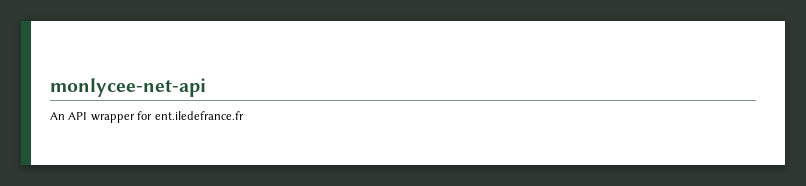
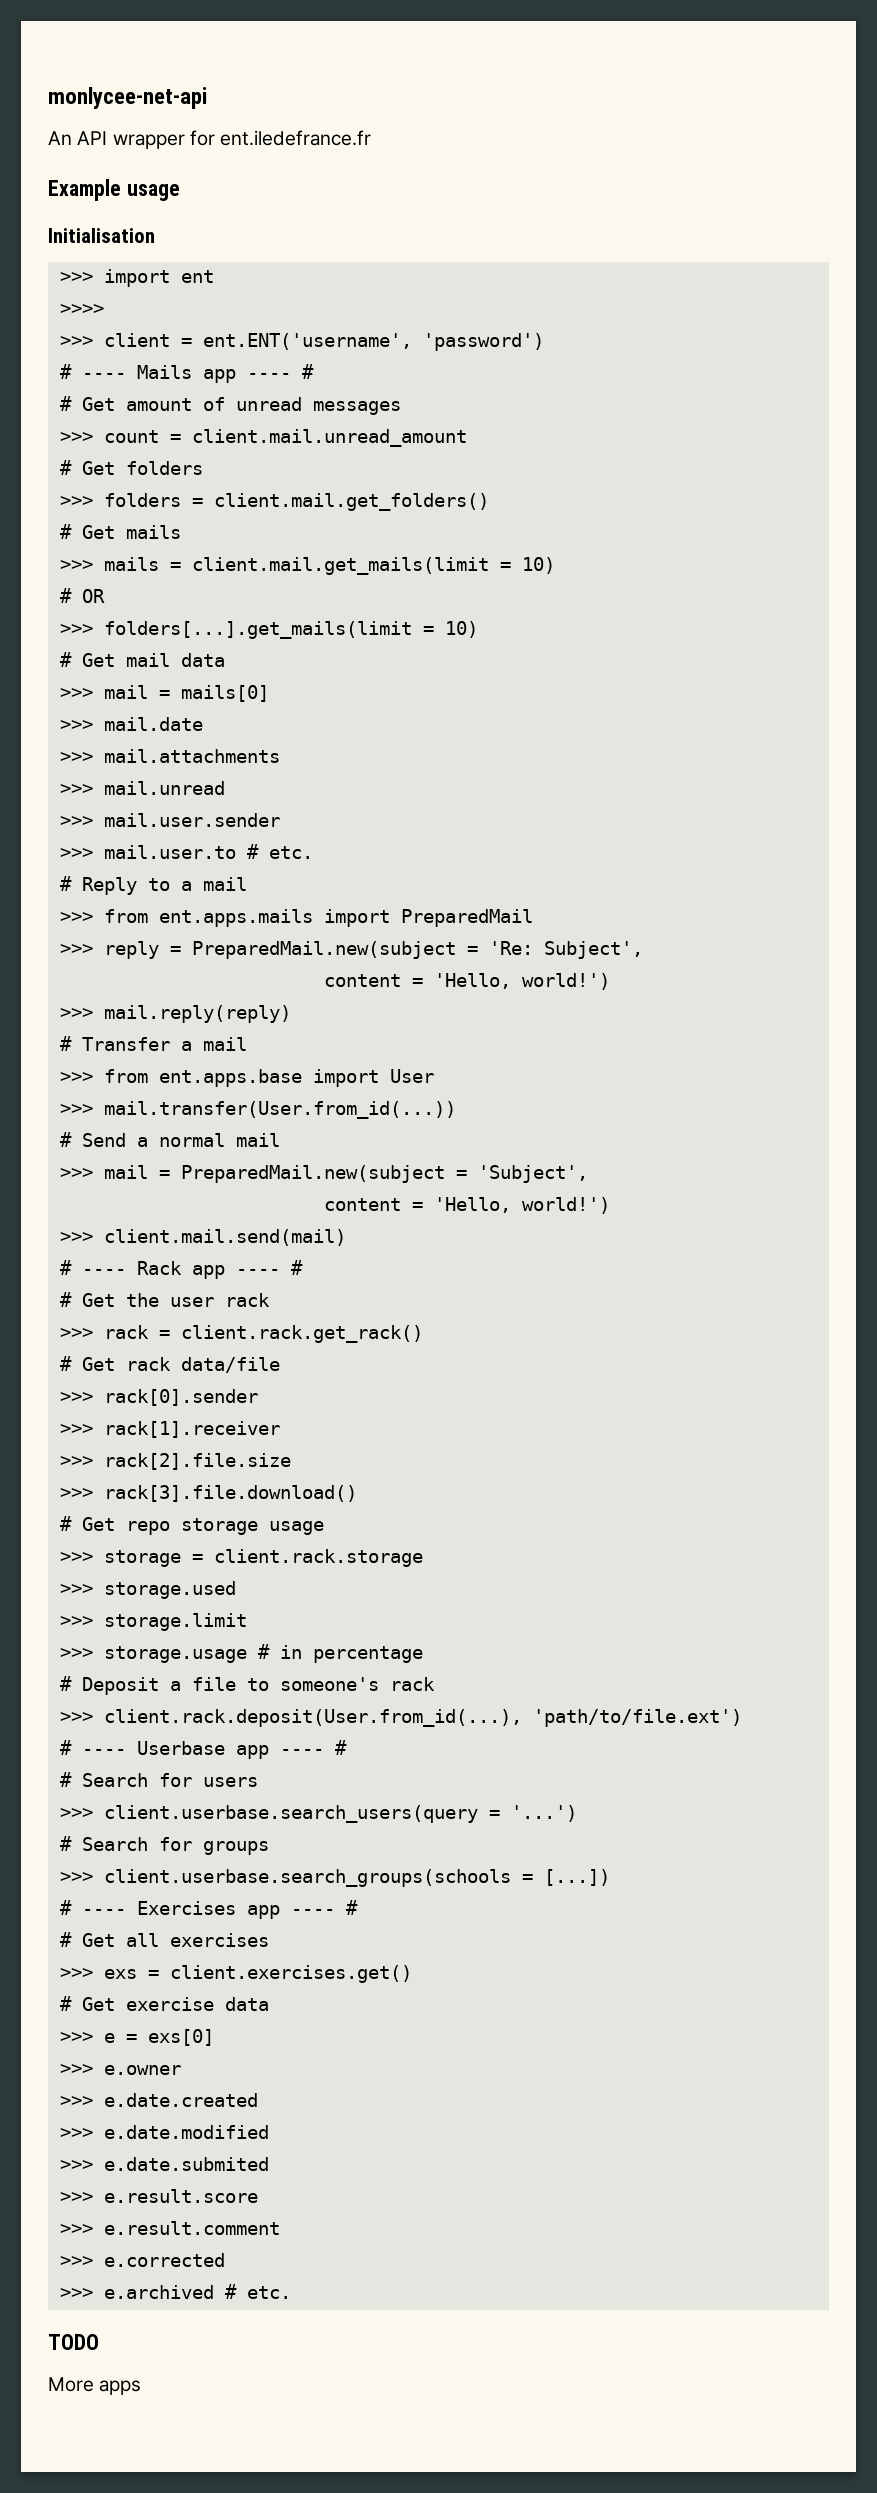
(244, 115) none -> [48,179,180,201] [48,228,155,243] [59,269,214,287] [59,304,104,315] [59,333,544,351] [59,364,314,383] [59,396,401,415] [59,429,467,447] [59,460,203,475] [59,493,489,511] [59,524,181,539] [59,557,555,575] [59,588,105,603] [59,621,478,639] [59,652,225,667] [59,685,269,702] [59,717,203,731] [59,749,280,763] [59,781,225,795] [59,813,280,827] [59,844,313,859] [59,876,247,895] [59,909,533,927] [59,941,643,959] [323,973,610,990] [59,1005,291,1023] [59,1036,247,1051] [59,1069,434,1087] [59,1101,456,1119] [59,1132,280,1147] [59,1165,588,1183] [323,1197,610,1214] [59,1229,346,1246] [59,1260,303,1279] [59,1292,270,1307] [59,1325,423,1343] [59,1356,280,1373] [59,1389,258,1406] [59,1421,280,1438] [59,1453,291,1470] [59,1485,357,1502] [59,1516,324,1535] [59,1549,423,1567] [59,1581,236,1599] [59,1613,247,1631] [59,1644,423,1663] [59,1676,435,1695] [59,1709,742,1727] [59,1740,347,1759] [59,1772,258,1787] [59,1805,577,1823] [59,1836,269,1855] [59,1869,610,1887] [59,1900,358,1919] [59,1932,269,1947] [59,1965,412,1983] [59,1996,269,2011] [59,2029,214,2046] [59,2064,181,2075] [59,2093,258,2107] [59,2125,269,2139] [59,2157,269,2171] [59,2189,258,2203] [59,2221,280,2235] [59,2253,225,2267] [59,2284,291,2299] [48,2334,99,2350] [48,2377,142,2395] // Example usage // Initialisation // >>> import ent // >>>> // >>> client = ent.ENT('username', 'password') // # ---- Mails app ---- # // # Get amount of unread messages // >>> count = client.mail.unread_amount // # Get folders // >>> folders = client.mail.get_folders() // # Get mails // >>> mails = client.mail.get_mails(limit = 10) // # OR // >>> folders[...].get_mails(limit = 10) // # Get mail data // >>> mail = mails[0] // >>> mail.date // >>> mail.attachments // >>> mail.unread // >>> mail.user.sender // >>> mail.user.to # etc. // # Reply to a mail // >>> from ent.apps.mails import PreparedMail // >>> reply = PreparedMail.new(subject = 'Re: Subject', // content = 'Hello, world!') // >>> mail.reply(reply) // # Transfer a mail // >>> from ent.apps.base import User // >>> mail.transfer(User.from_id(...)) // # Send a normal mail // >>> mail = PreparedMail.new(subject = 'Subject', // content = 'Hello, world!') // >>> client.mail.send(mail) // # ---- Rack app ---- # // # Get the user rack // >>> rack = client.rack.get_rack() // # Get rack data/file // >>> rack[0].sender // >>> rack[1].receiver // >>> rack[2].file.size // >>> rack[3].file.download() // # Get repo storage usage // >>> storage = client.rack.storage // >>> storage.used // >>> storage.limit // >>> storage.usage # in percentage // # Deposit a file to someone's rack // >>> client.rack.deposit(User.from_id(...), 'path/to/file.ext') // # ---- Userbase app ---- # // # Search for users // >>> client.userbase.search_users(query = '...') // # Search for groups // >>> client.userbase.search_groups(schools = [...]) // # ---- Exercises app ---- # // # Get all exercises // >>> exs = client.exercises.get() // # Get exercise data // >>> e = exs[0] // >>> e.owner // >>> e.date.created // >>> e.date.modified // >>> e.date.submited // >>> e.result.score // >>> e.result.comment // >>> e.corrected // >>> e.archived # etc. // TODO // More apps

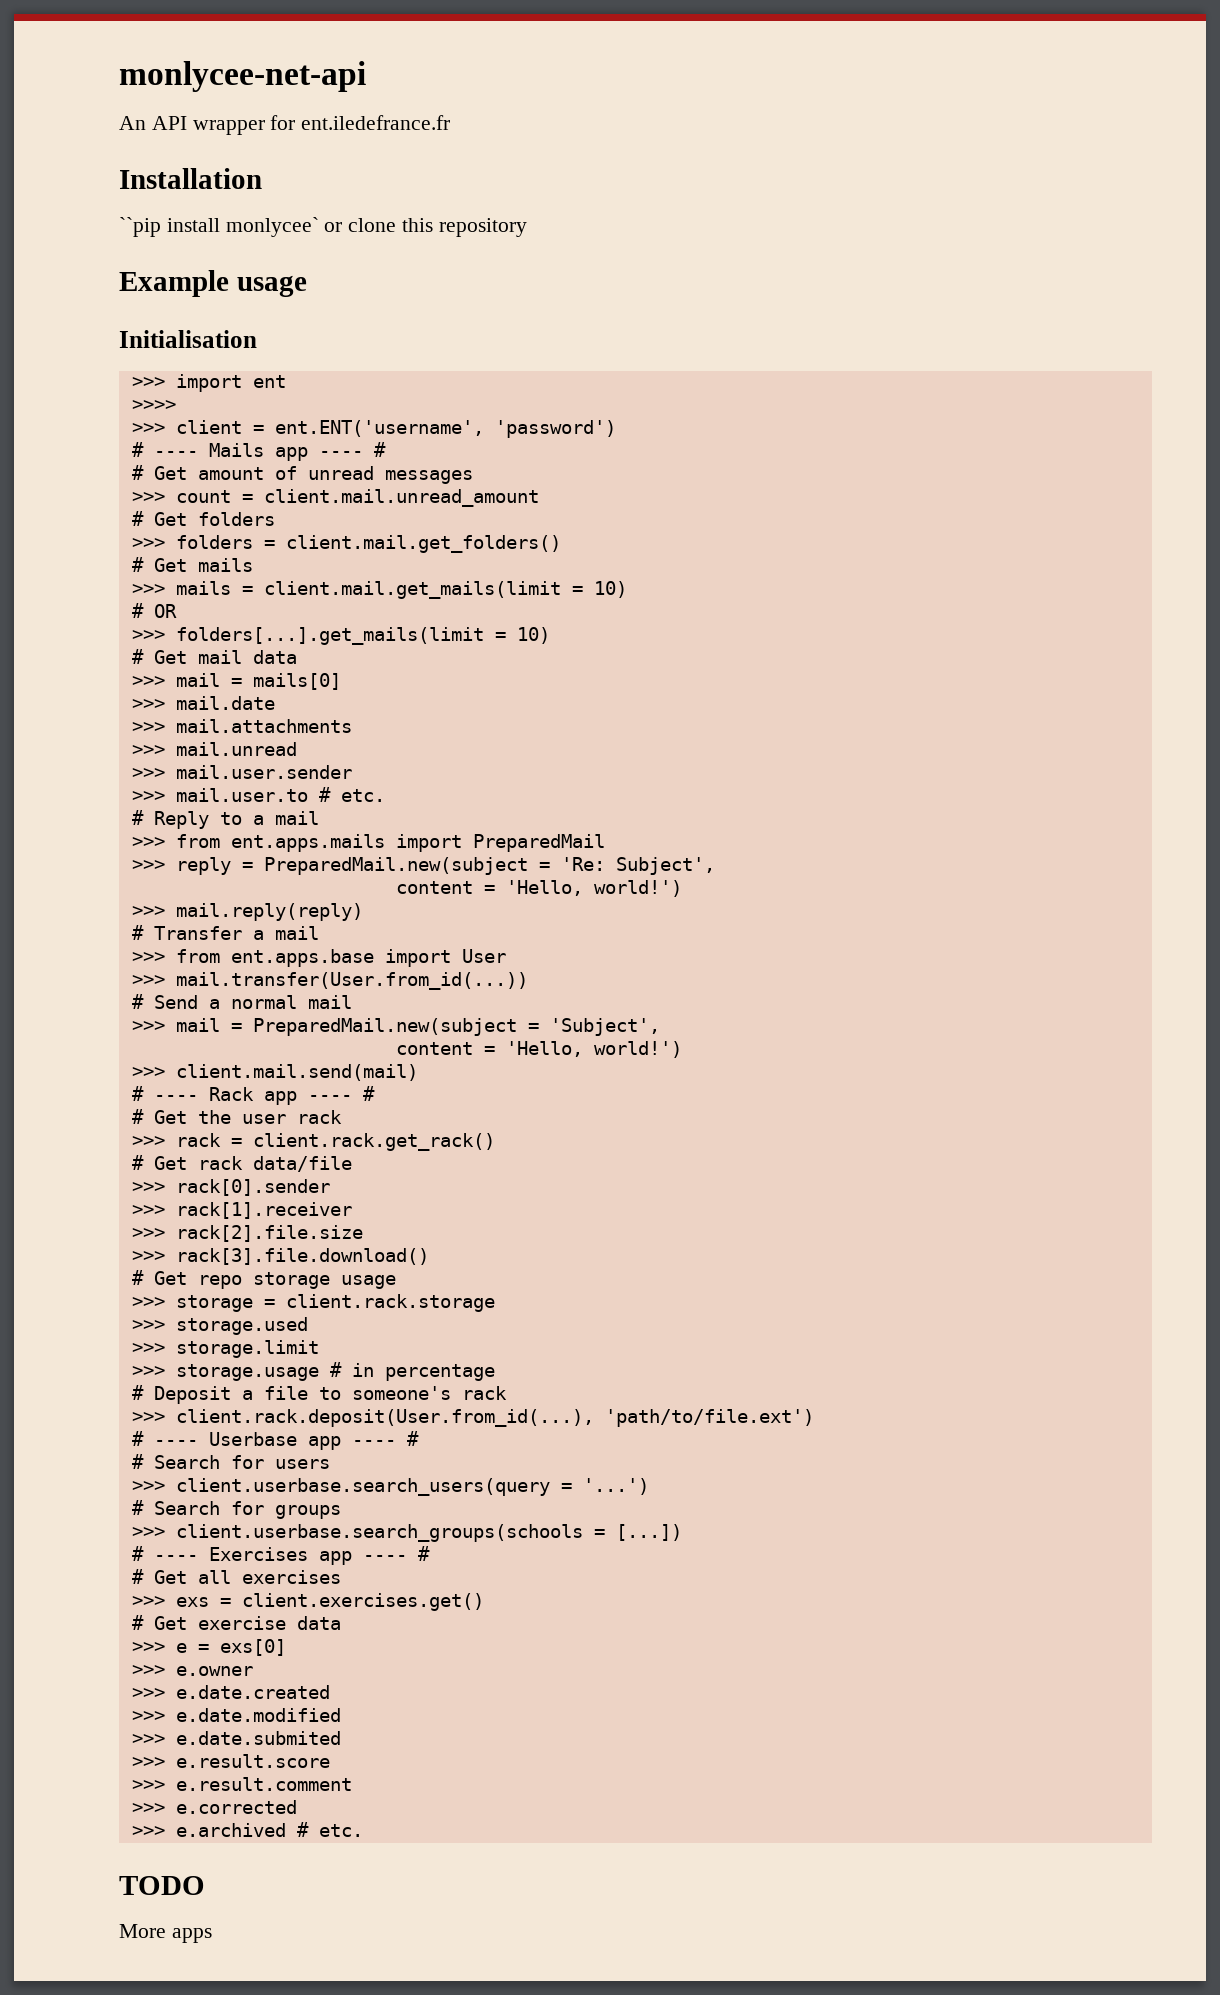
(372, 138) none -> [119,168,262,189] [119,217,527,237] // Installation // ``pip install monlycee` or clone this repository

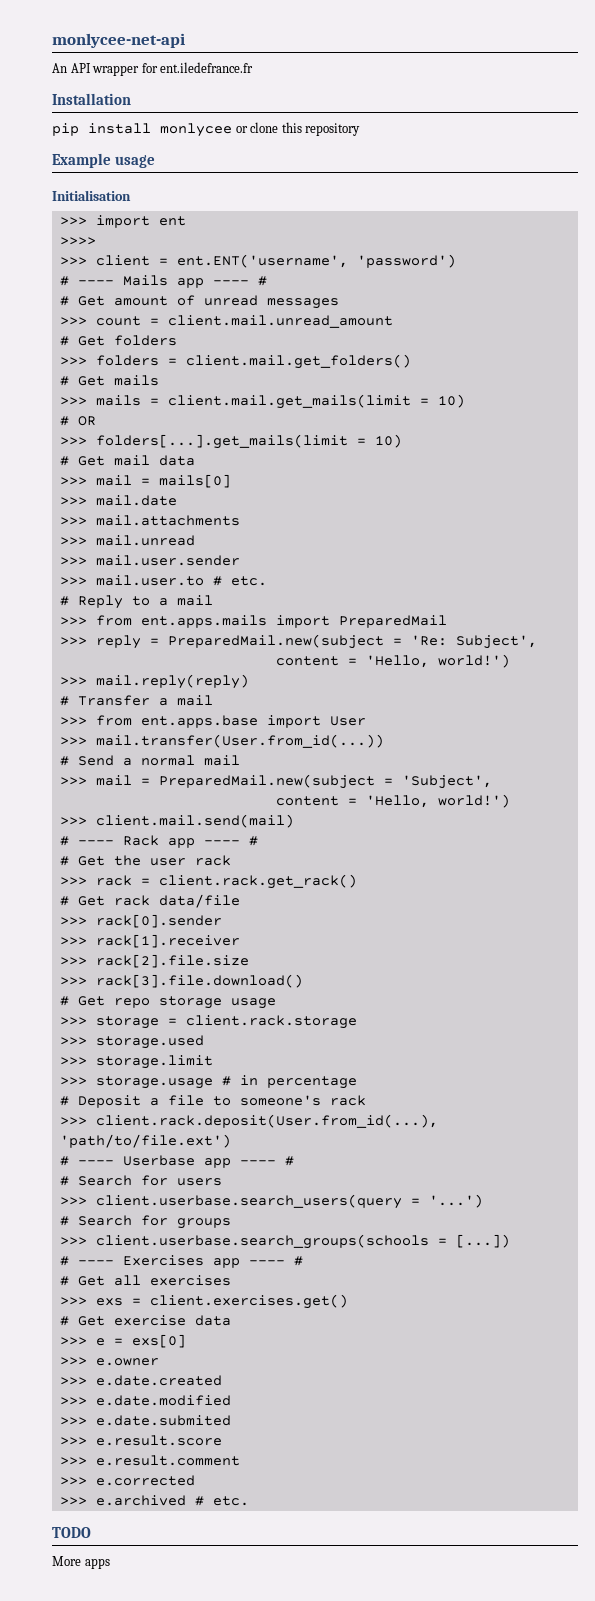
[119,217,319,237] ``pip install monlycee` -> [52,123,232,137] pip install monlycee

